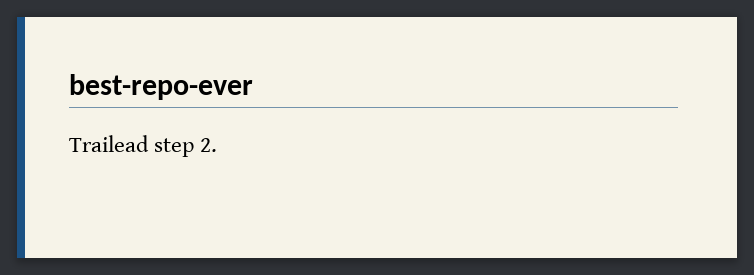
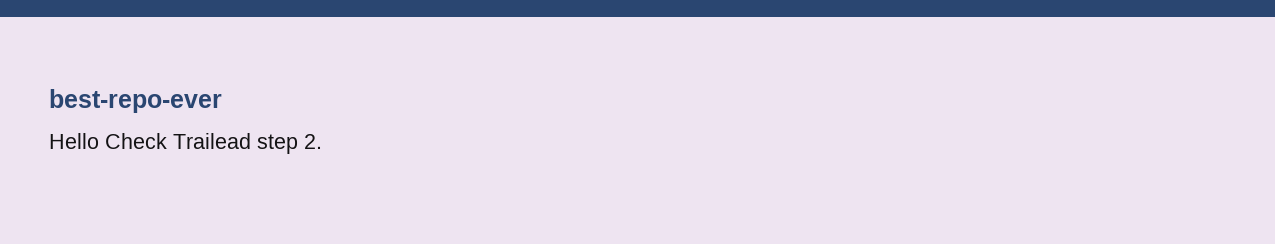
(253, 87) none -> [49,133,167,149] Hello Check

